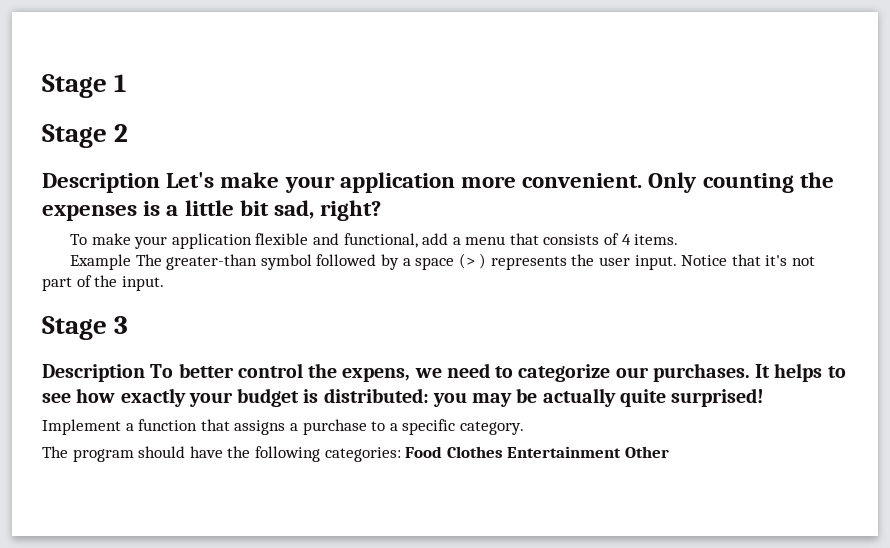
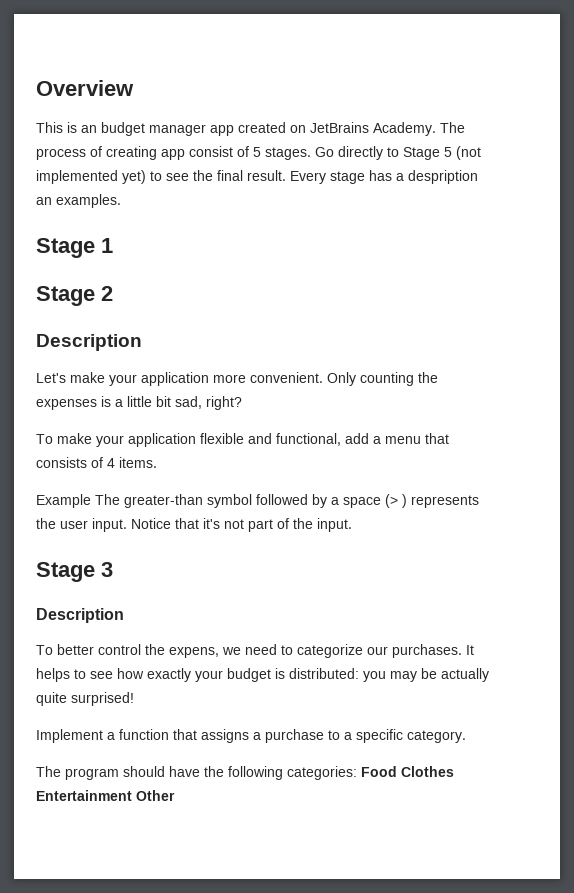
(42, 86) none -> [36,80,134,96] [36,122,465,136] [36,146,481,160] [36,170,478,184] [36,194,121,208] Overview // This is an budget manager app created on JetBrains Academy. The process of creating app consist of 5 stages. Go directly to Stage 5 (not implemented yet) to see the final result. Every stage has a despription an examples. //
(160, 183) none -> (142, 342) //
(145, 373) none -> (124, 615) //

